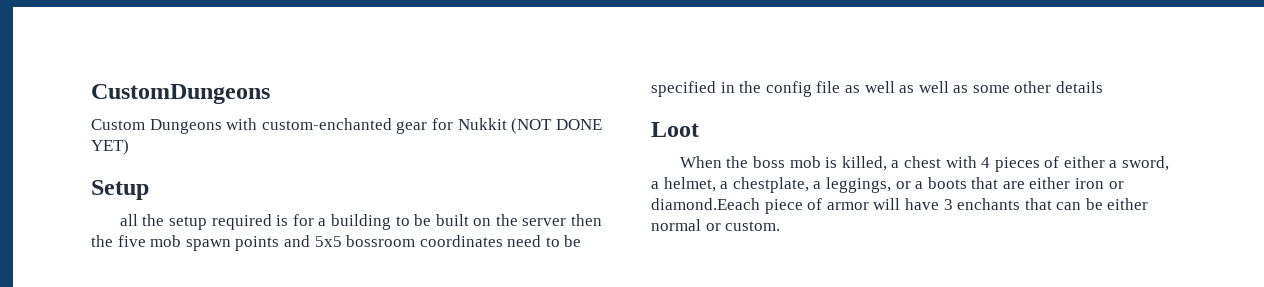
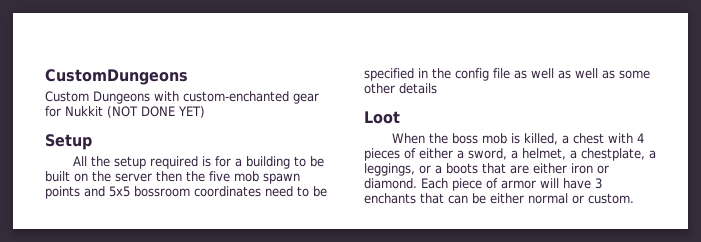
[119,214,138,226] all -> [73,156,88,166] All
[651,198,760,210] diamond.Eeach -> [364,178,448,189] diamond. Each

